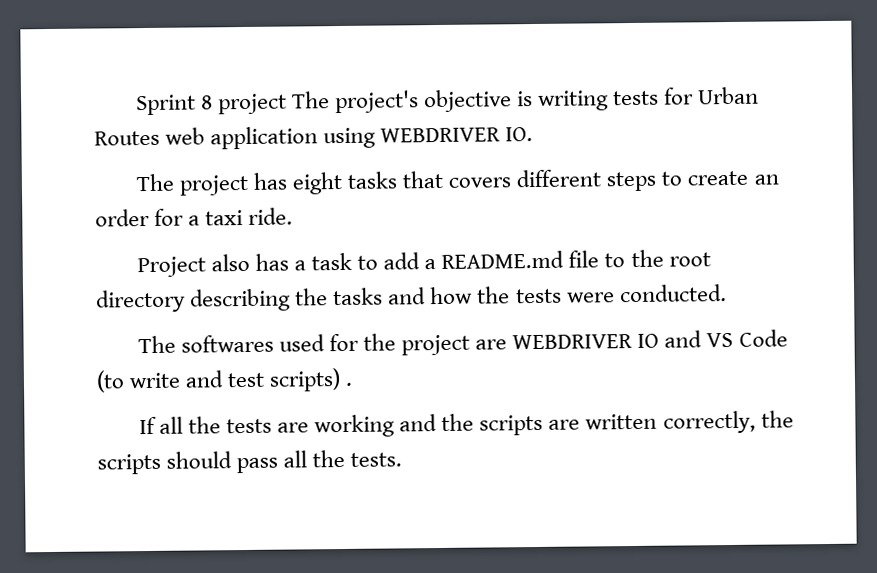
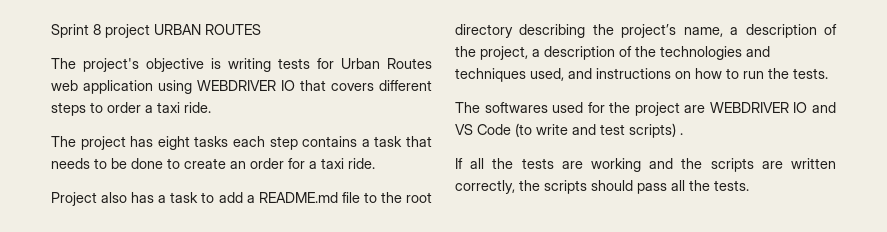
(287, 104) none -> [154,24,261,35] URBAN ROUTES //
[505,127,534,142] IO. -> [281,80,432,91] [51,102,211,116] IO that covers different steps to order a taxi ride.
[402,169,658,192] that covers different steps -> [232,136,432,150] [51,158,163,169] each step contains a task that needs to be done
[333,284,727,306] tasks and how the tests were conducted. -> [621,24,837,38] [455,46,770,60] [455,68,828,82] project’s name, a description of the project, a description of the technologies and techniques used, and instructions on how to run the tests.

